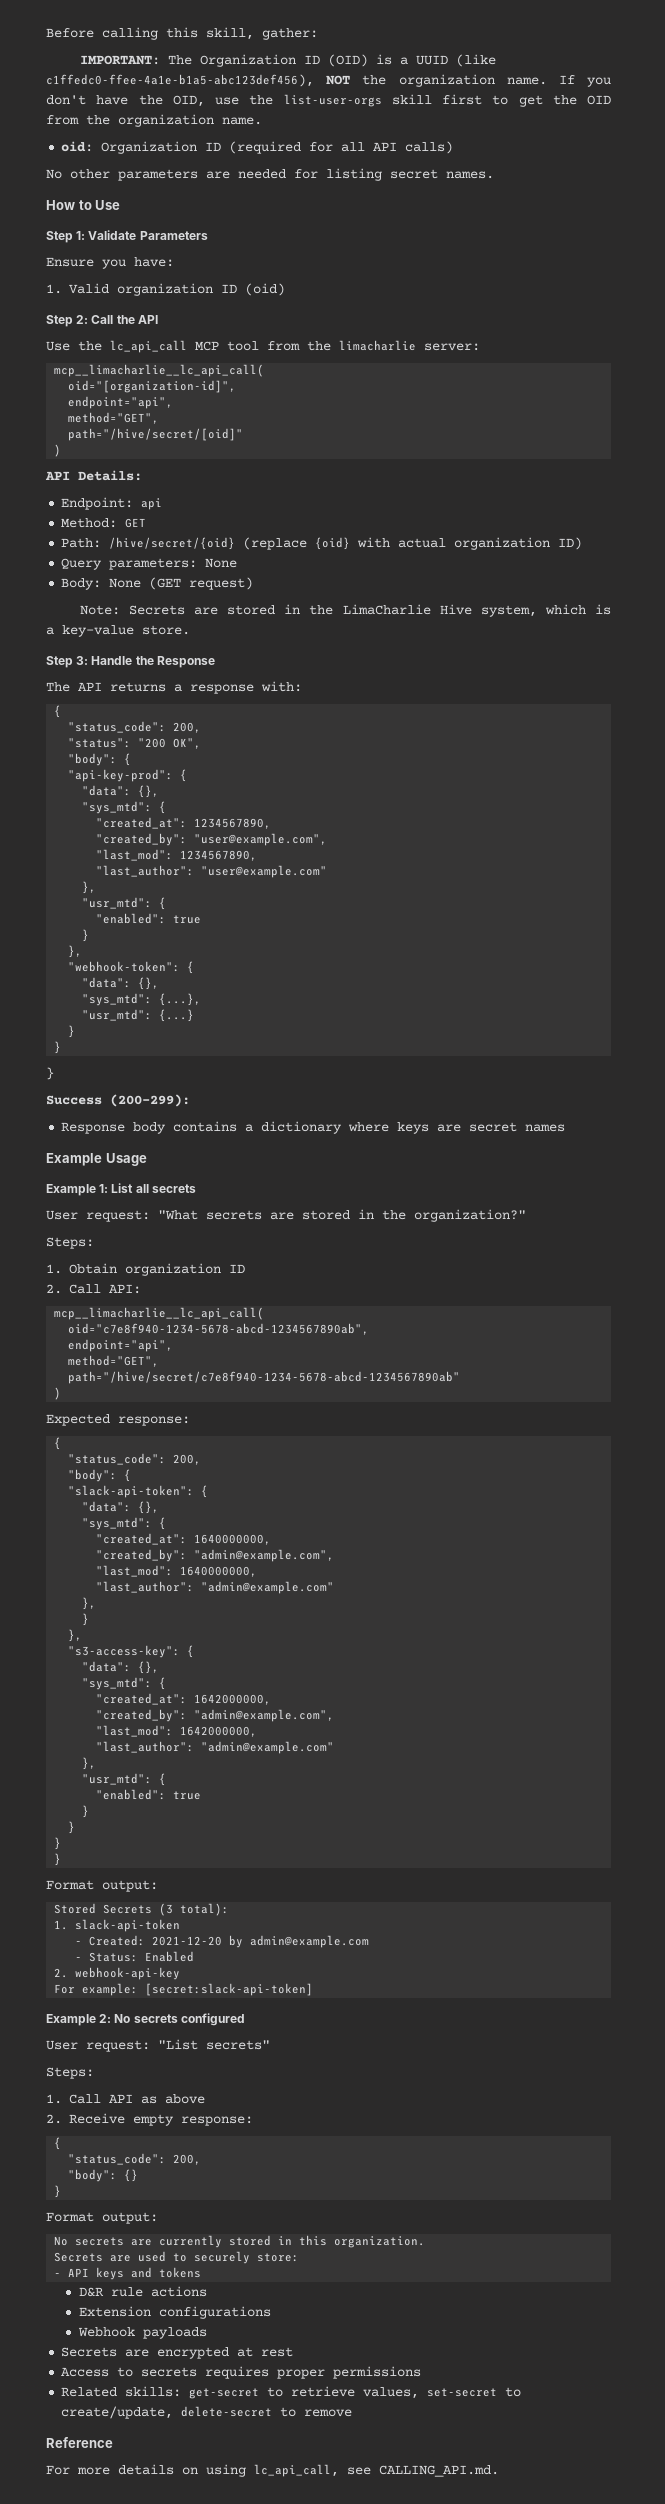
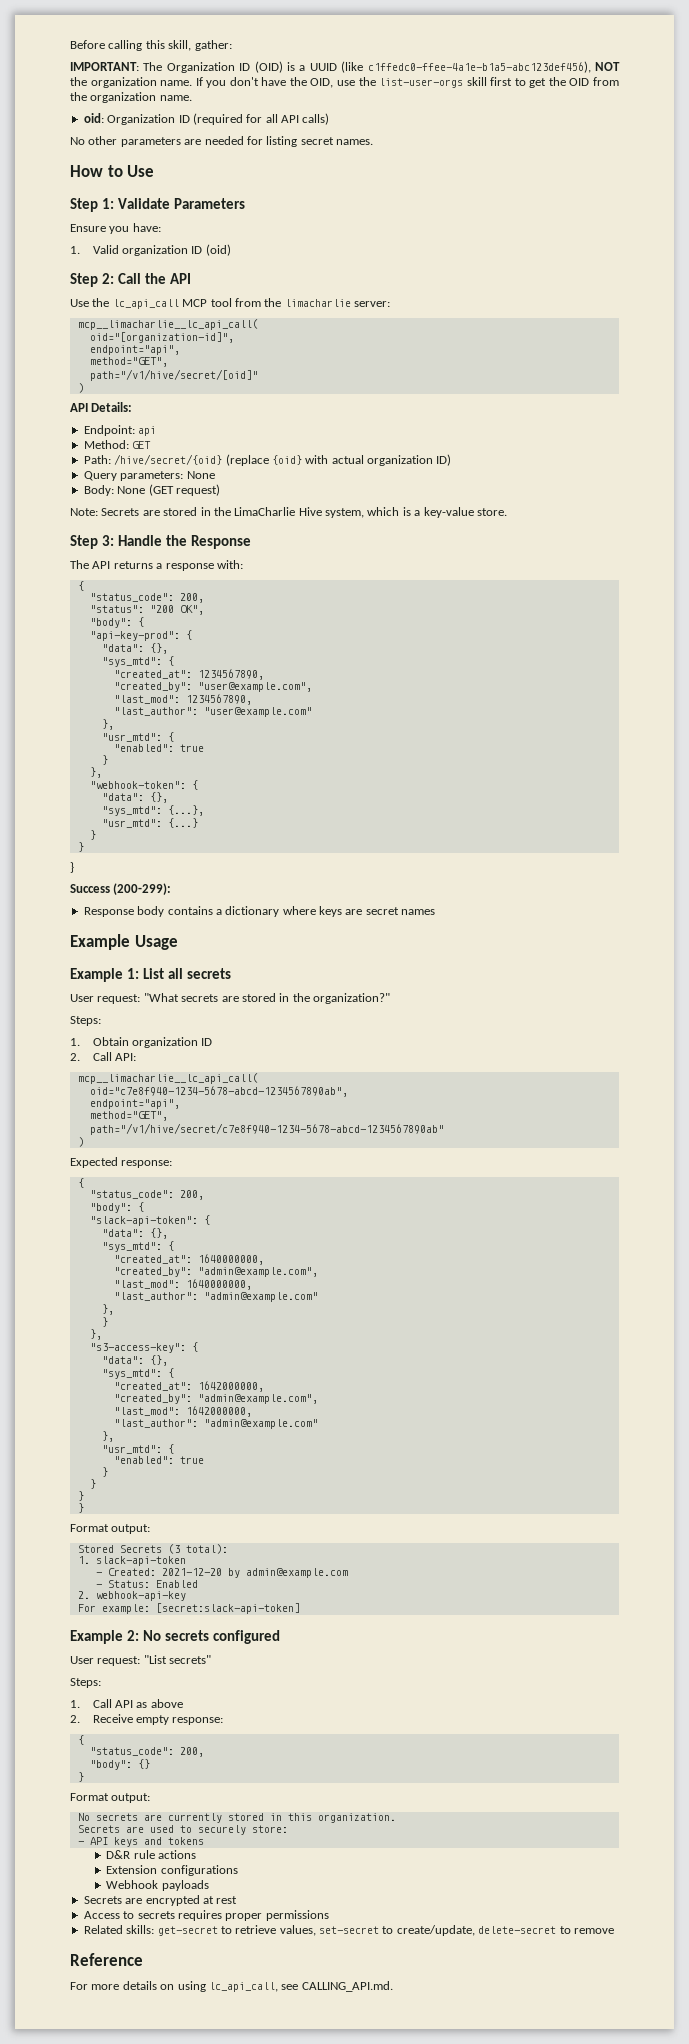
[68,428,244,441] path="/hive/secret/[oid]" -> [89,369,258,381] path="/v1/hive/secret/[oid]"
[68,1371,461,1384] path="/hive/secret/c7e8f940-1234-5678-abcd-1234567890ab" -> [89,1123,444,1135] path="/v1/hive/secret/c7e8f940-1234-5678-abcd-1234567890ab"

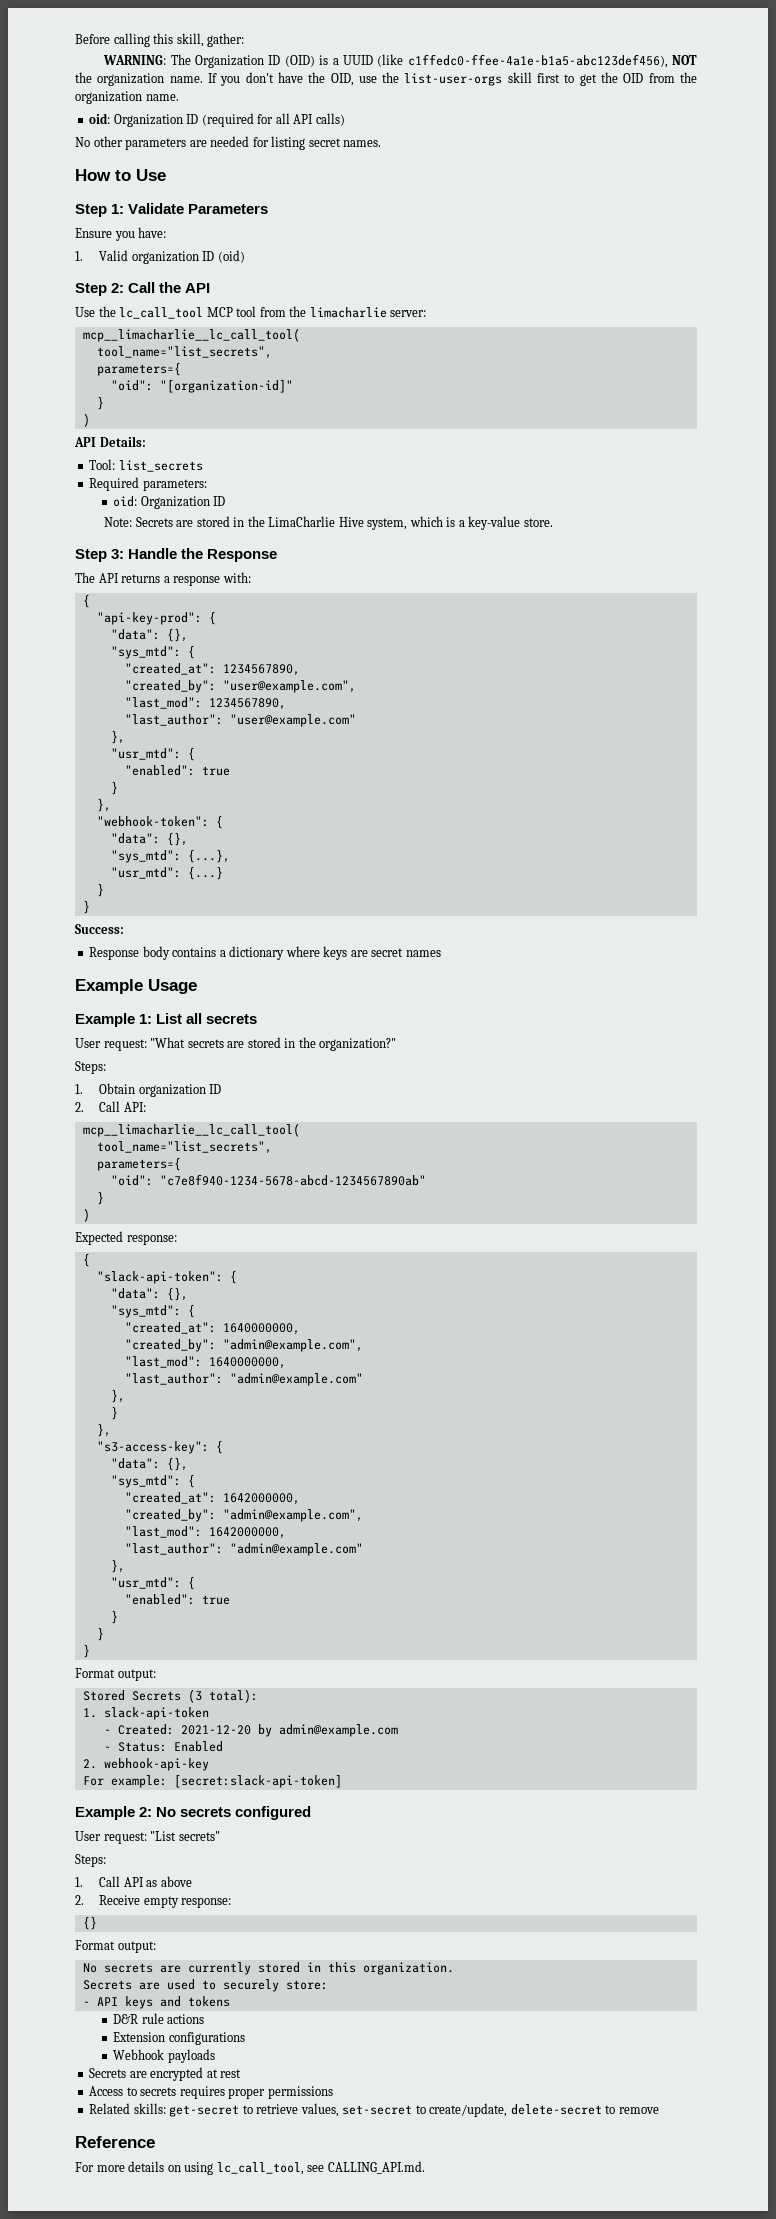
[70,62,139,71] IMPORTANT: -> [103,55,167,65] WARNING:
[112,299,179,309] lc_api_call -> [119,307,204,319] lc_call_tool
[77,319,258,330] [89,332,234,343] [89,345,180,355] [89,357,168,367] [89,369,258,381] [77,383,84,393] [70,402,133,412] [83,425,157,436] [83,440,152,449] [83,454,452,466] [83,471,215,481] [83,484,220,496] mcp__limacharlie__lc_api_call( // oid="[organization-id]", // endpoint="api", // method="GET", // path="/v1/hive/secret/[oid]" // ) // API Details: // Endpoint: api // Method: GET // Path: /hive/secret/{oid} (replace {oid} with actual organization ID) // Query parameters: None // Body: None (GET request) -> [82,328,300,342] [96,346,272,359] [96,362,181,376] [110,379,293,393] [96,396,104,410] [82,413,90,427] [74,436,146,447] [89,459,203,472] [89,477,207,491] [113,496,226,509] mcp__limacharlie__lc_call_tool( // tool_name="list_secrets", // parameters={ // "oid": "[organization-id]" // } // ) // API Details: // Tool: list_secrets // Required parameters: // oid: Organization ID
[89,593,204,603] [89,605,204,615] [89,617,144,628] // "status_code": 200, // "status": "200 OK", // "body": { -> (90, 601) none
[70,862,74,873] [70,883,172,895] } // Success (200-299): -> [75,924,124,934] Success:
[77,1073,258,1084] [89,1086,348,1097] [89,1099,180,1109] [89,1111,168,1121] [89,1123,444,1135] mcp__limacharlie__lc_api_call( // oid="c7e8f940-1234-5678-abcd-1234567890ab", // endpoint="api", // method="GET", // path="/v1/hive/secret/c7e8f940-1234-5678-abcd-1234567890ab" -> [82,1123,300,1137] [96,1141,272,1154] [96,1157,181,1171] [110,1174,426,1186] [96,1191,104,1205] mcp__limacharlie__lc_call_tool( // tool_name="list_secrets", // parameters={ // "oid": "c7e8f940-1234-5678-abcd-1234567890ab" // }
[89,1190,204,1200] [89,1202,144,1213] // "status_code": 200, // "body": { -> (90, 1260) none
[77,1503,84,1513] // } -> (90, 1651) none
[77,1735,84,1745] [89,1747,204,1757] [89,1760,132,1770] { // "status_code": 200, // "body": -> (232, 1902) none
[77,1772,84,1782] // } -> (97, 1923) none
[208,1982,278,1992] lc_api_call, -> [216,2162,304,2175] lc_call_tool,

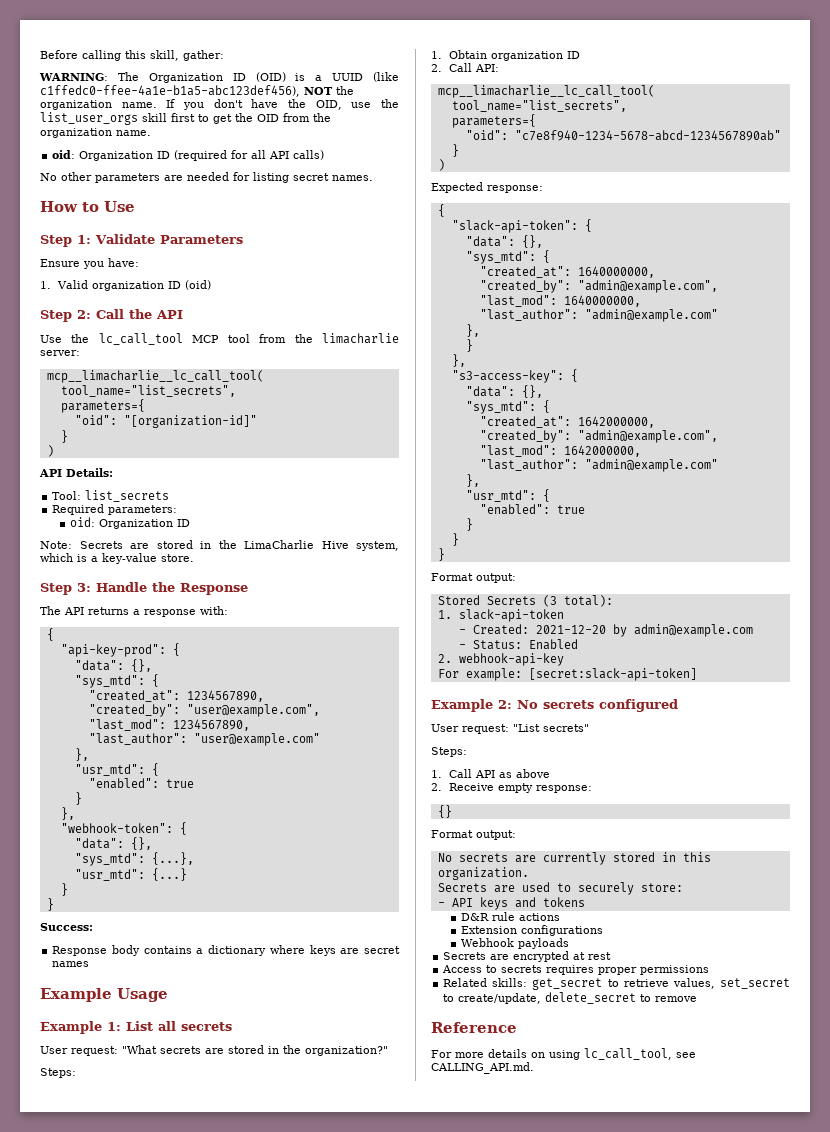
[404,73,503,86] list-user-orgs -> [40,112,138,125] list_user_orgs
[169,2105,240,2117] get-secret -> [532,978,603,990] get_secret
[342,2105,413,2115] set-secret -> [720,978,790,989] set_secret
[510,2104,602,2115] delete-secret -> [545,992,637,1004] delete_secret

